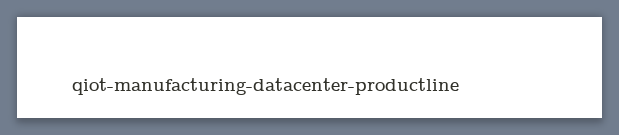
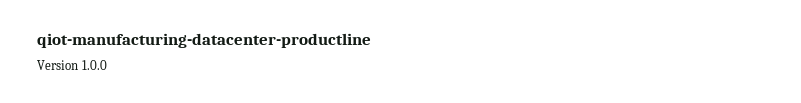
(459, 86) none -> [37,60,107,70] // Version 1.0.0

